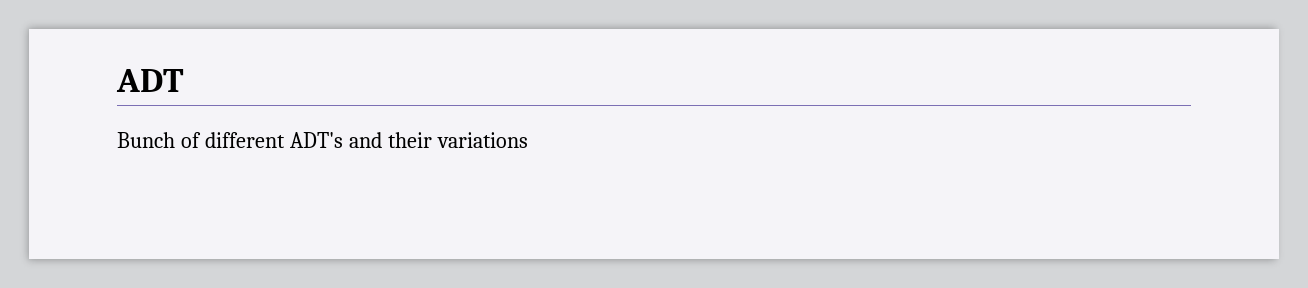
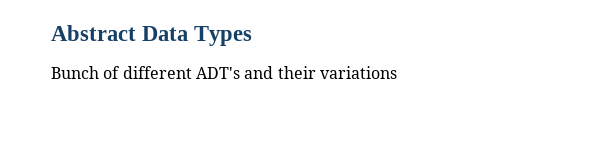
[116,69,184,92] ADT -> [51,25,253,46] Abstract Data Types

